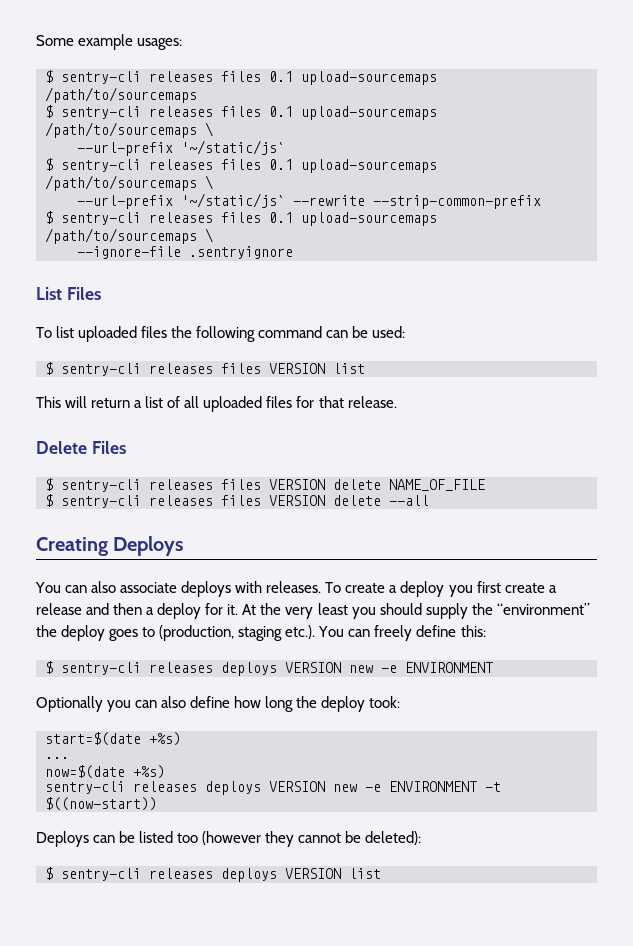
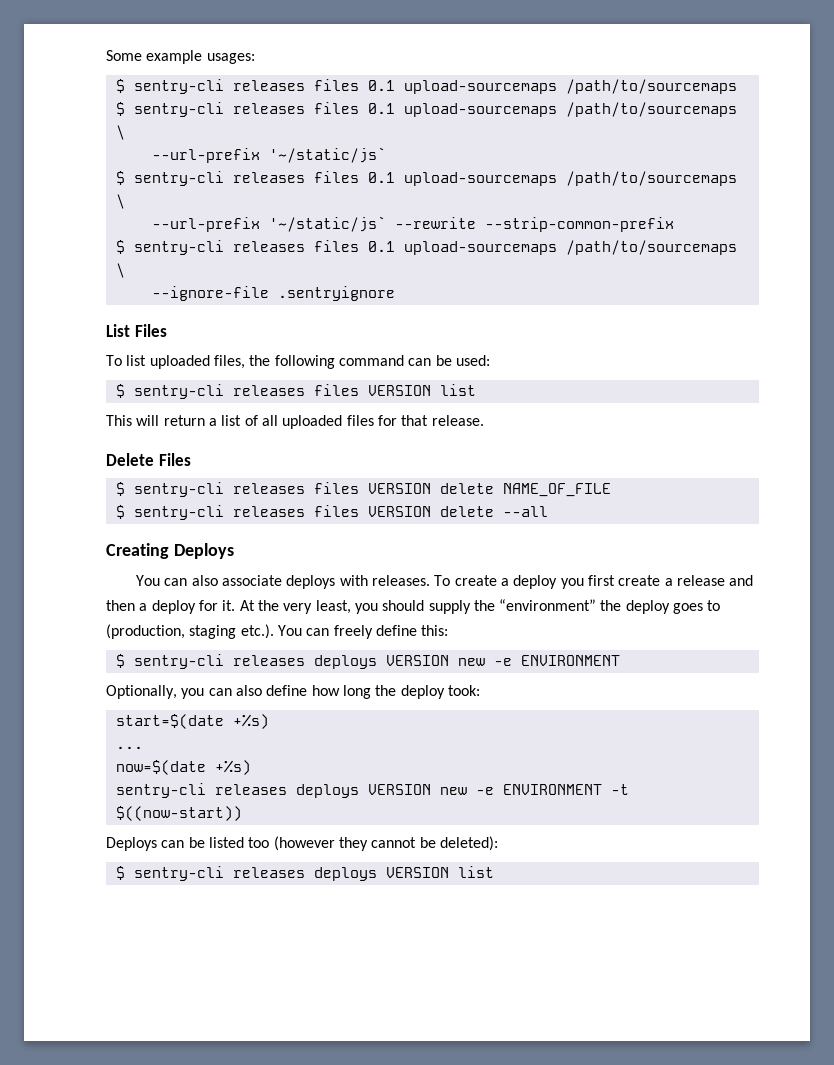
[141,326,168,338] files -> [213,355,245,369] files,
[317,603,348,615] least -> [315,600,351,614] least,
[36,696,103,712] Optionally -> [106,685,177,699] Optionally,

